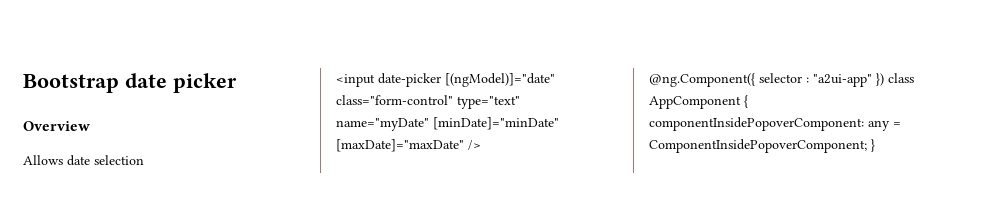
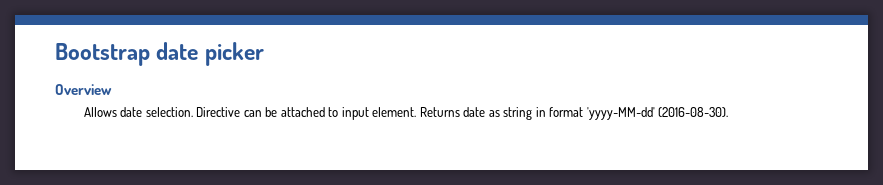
[94,155,144,165] [336,73,555,87] [336,95,520,109] [336,117,559,131] [336,139,481,152] [649,73,914,87] [649,95,748,109] [649,117,901,131] [649,139,875,153] selection // <input date-picker [(ngModel)]="date" class="form-control" type="text" name="myDate" [minDate]="minDate" [maxDate]="maxDate" /> // @ng.Component({ selector : "a2ui-app" }) class AppComponent { componentInsidePopoverComponent: any = ComponentInsidePopoverComponent; } -> [145,107,729,120] selection. Directive can be attached to input element. Returns date as string in format 'yyyy-MM-dd' (2016-08-30).

